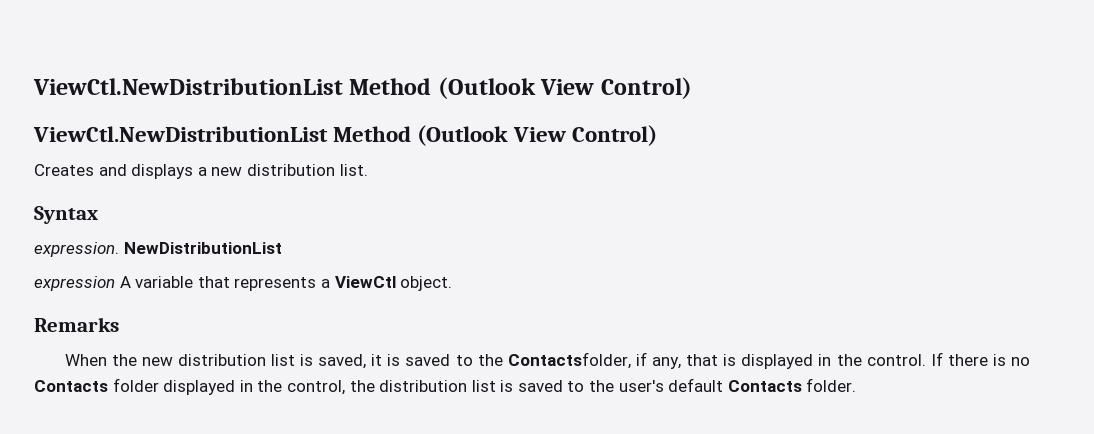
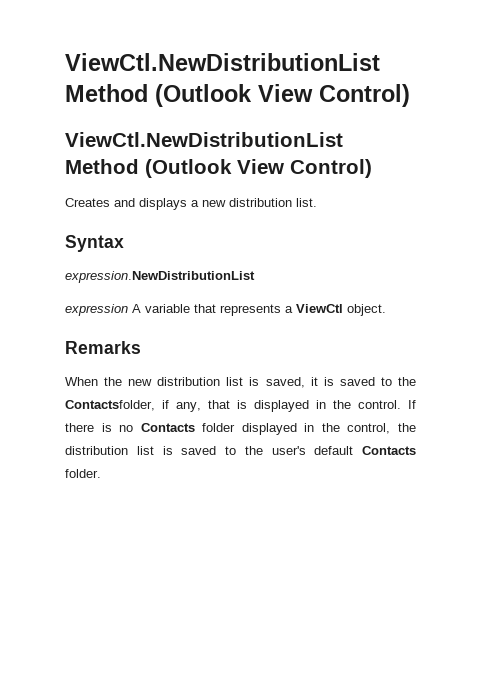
[34,242,282,257] expression. NewDistributionList -> [65,271,255,283] expression.NewDistributionList

